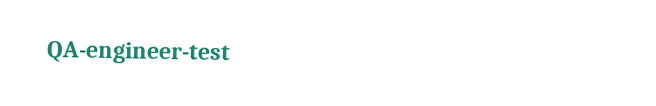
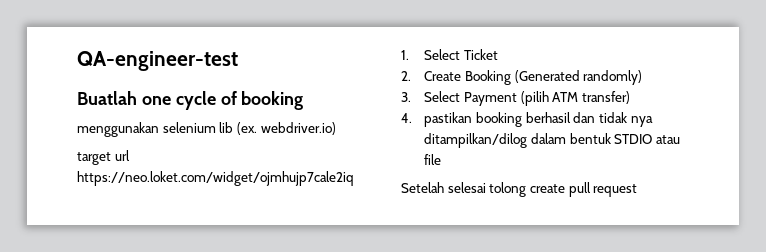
(231, 53) none -> [77,91,304,110] [77,122,336,137] [77,150,130,165] [77,171,354,186] [401,49,498,60] [401,70,643,85] [401,91,630,106] [401,112,653,127] [424,133,680,148] [424,154,442,165] [401,182,638,197] // Buatlah one cycle of booking // menggunakan selenium lib (ex. webdriver.io) // target url https://neo.loket.com/widget/ojmhujp7cale2iq // 1. Select Ticket // 2. Create Booking (Generated randomly) // 3. Select Payment (pilih ATM transfer) // 4. pastikan booking berhasil dan tidak nya ditampilkan/dilog dalam bentuk STDIO atau file // Setelah selesai tolong create pull request

